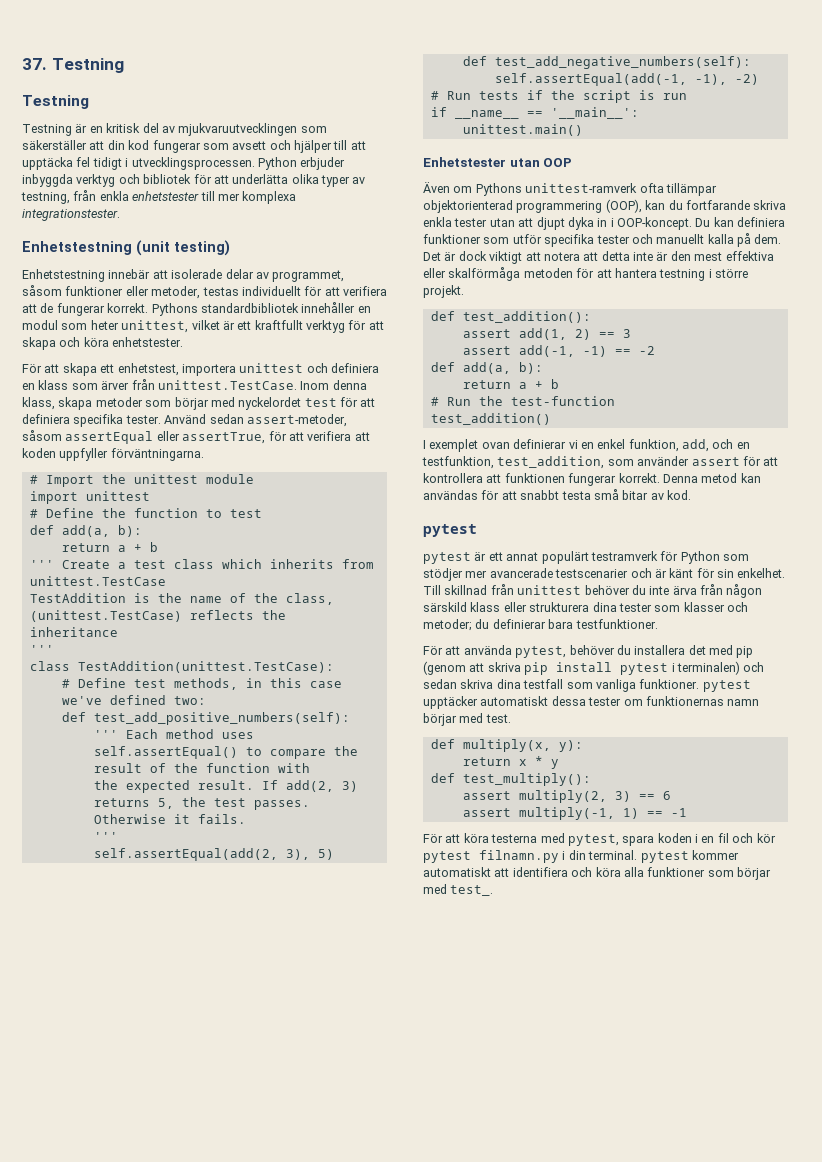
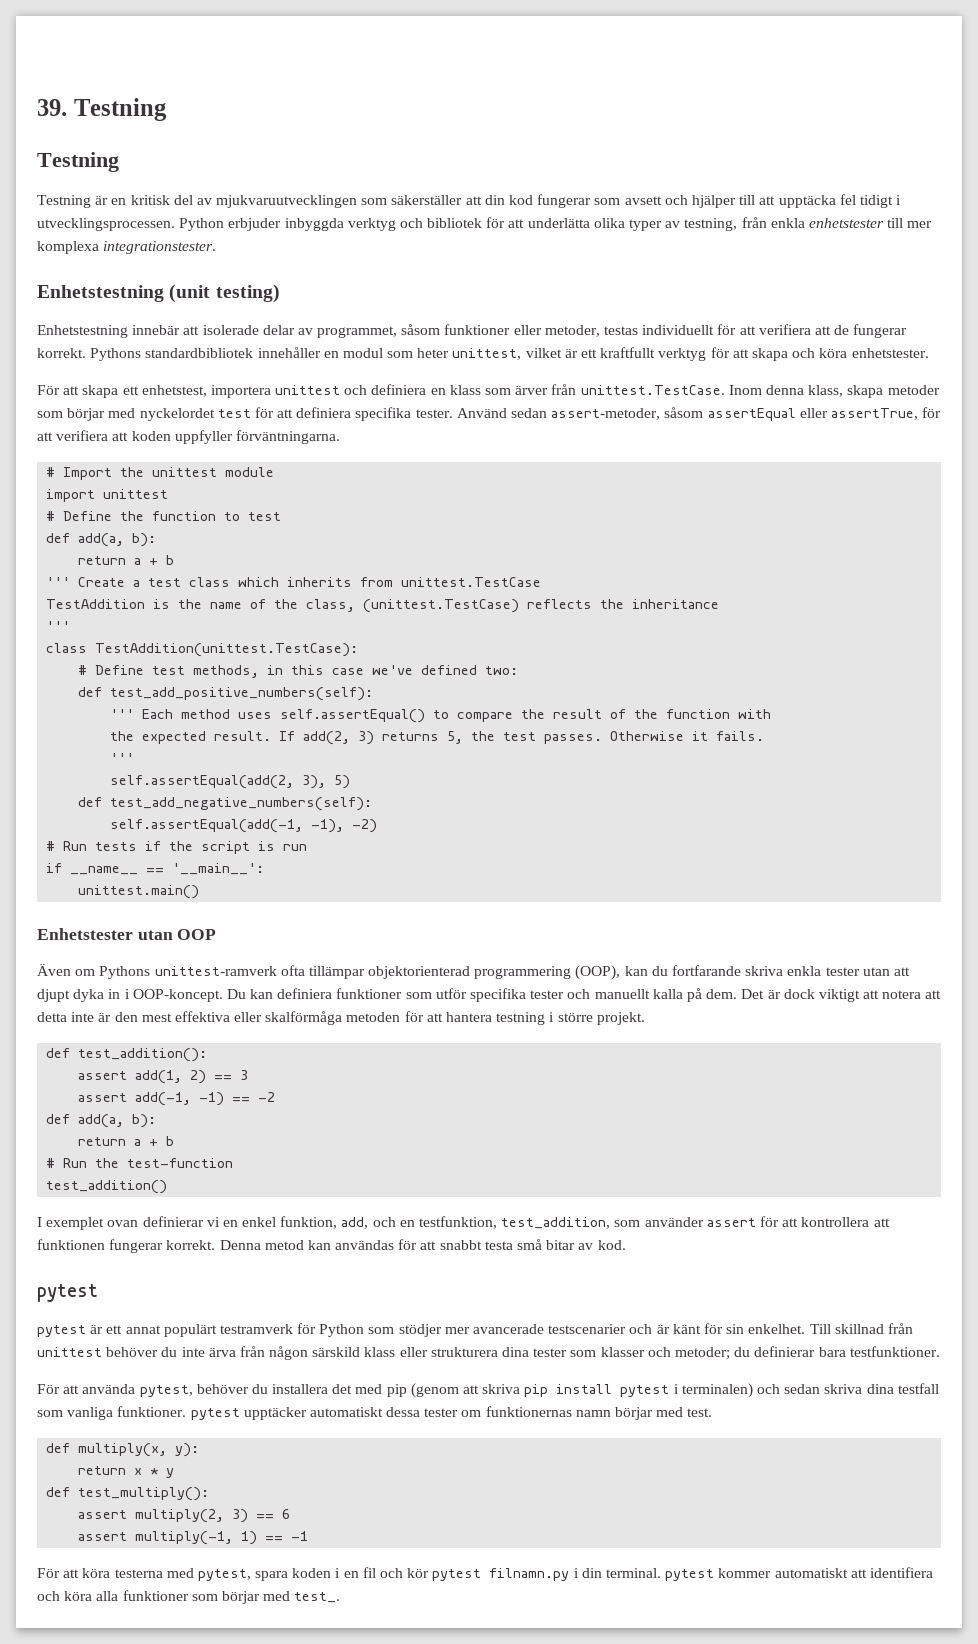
[22,58,47,70] 37. -> [37,99,67,116] 39.

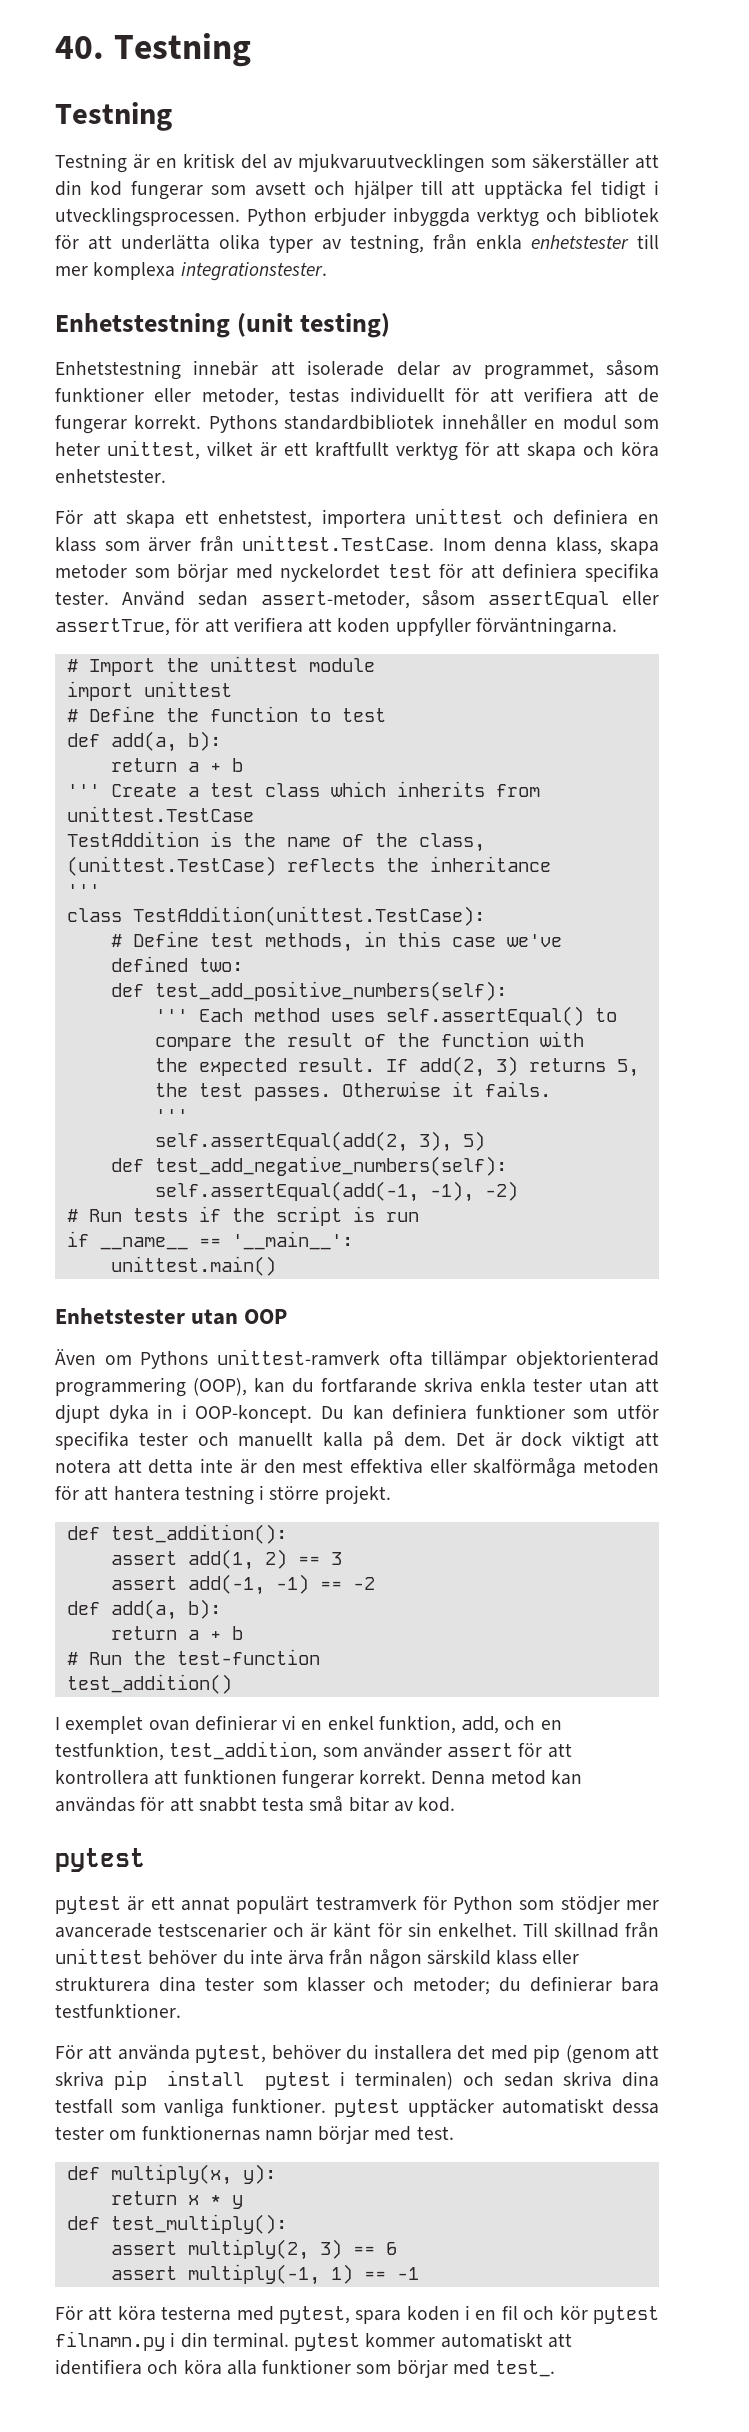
[37,99,67,116] 39. -> [55,36,104,59] 40.

